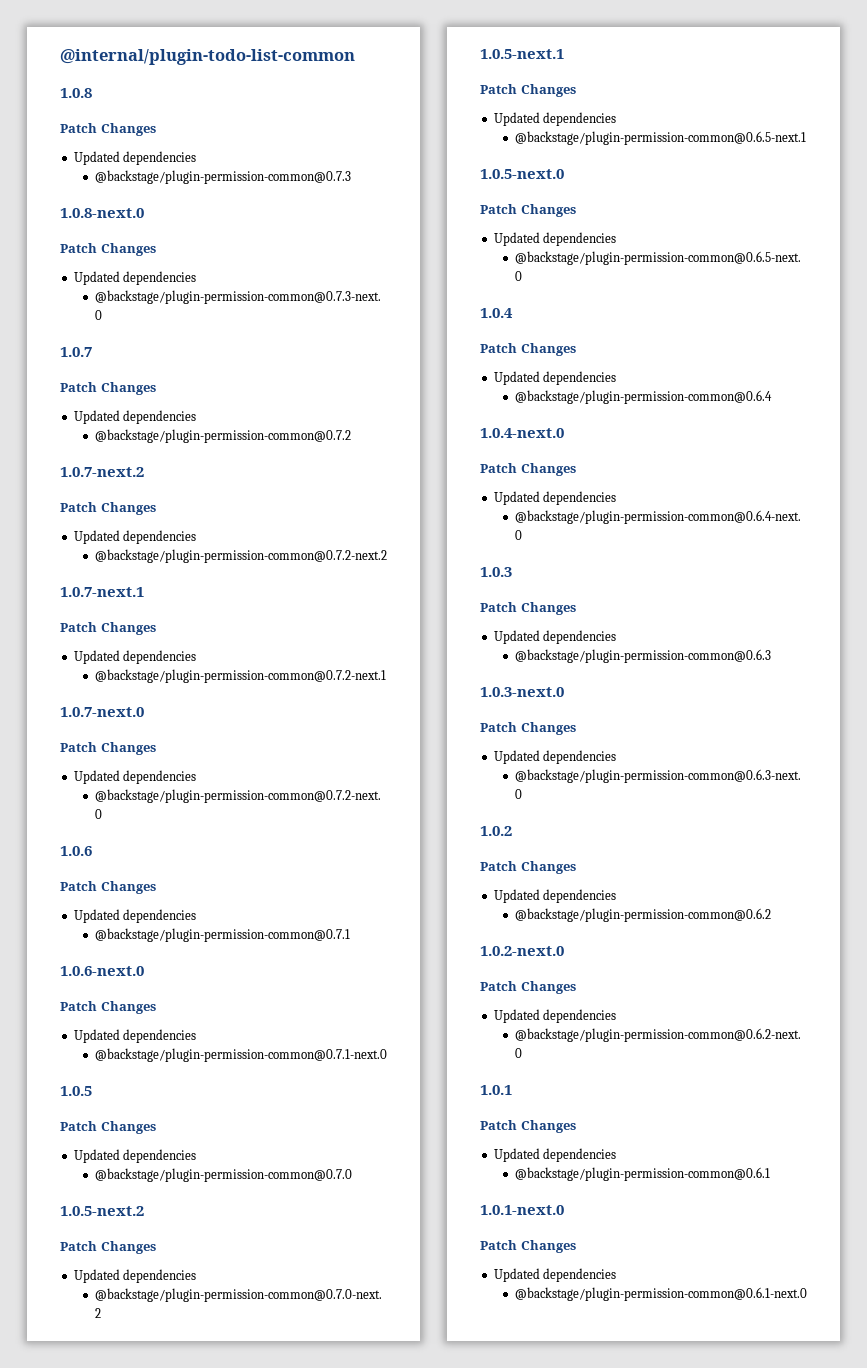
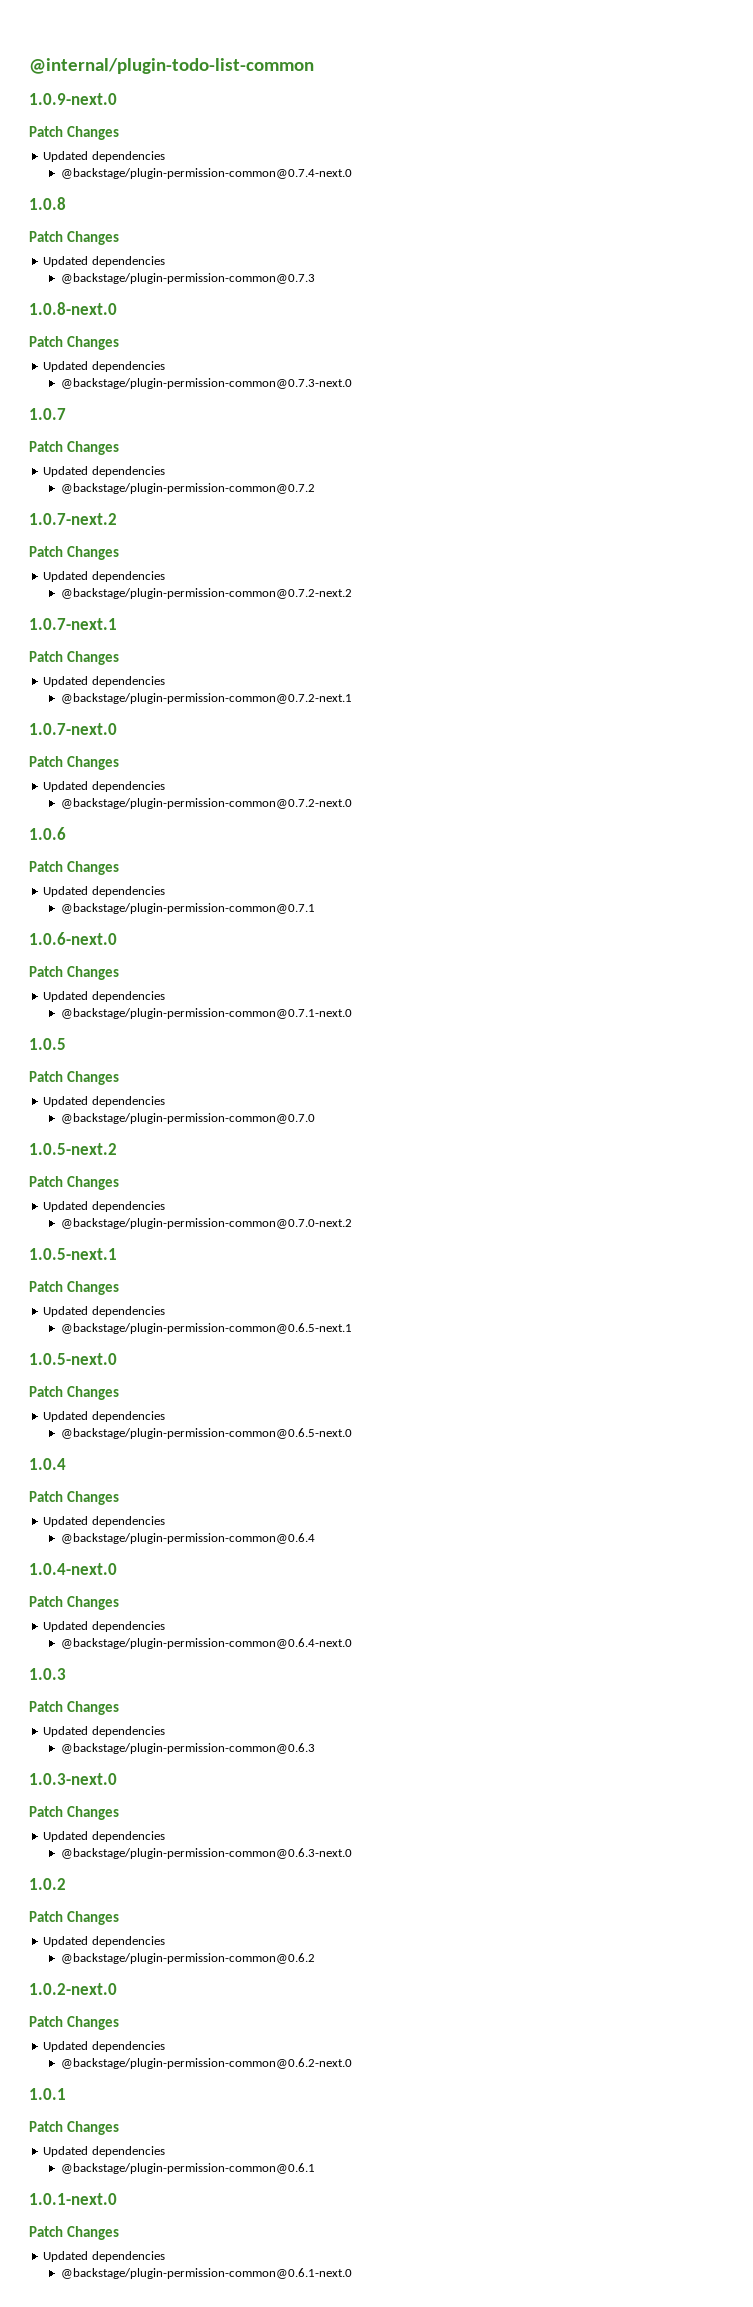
(355, 57) none -> [29,93,117,105] [29,126,119,140] [43,151,165,162] [61,168,353,179] // 1.0.9-next.0 // Patch Changes // Updated dependencies // @backstage/plugin-permission-common@0.7.4-next.0

